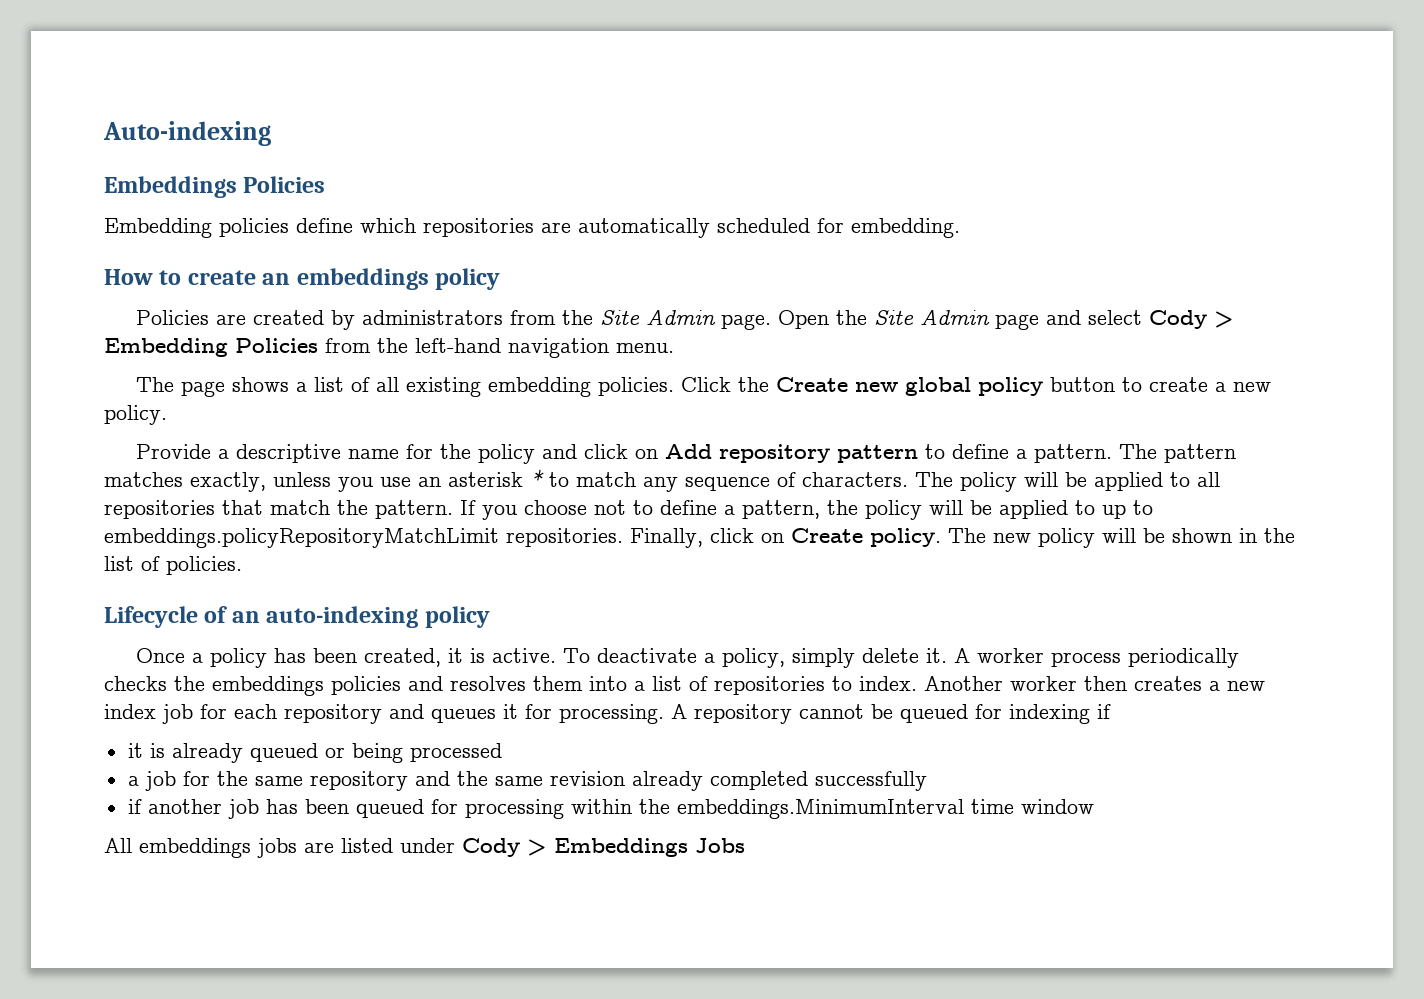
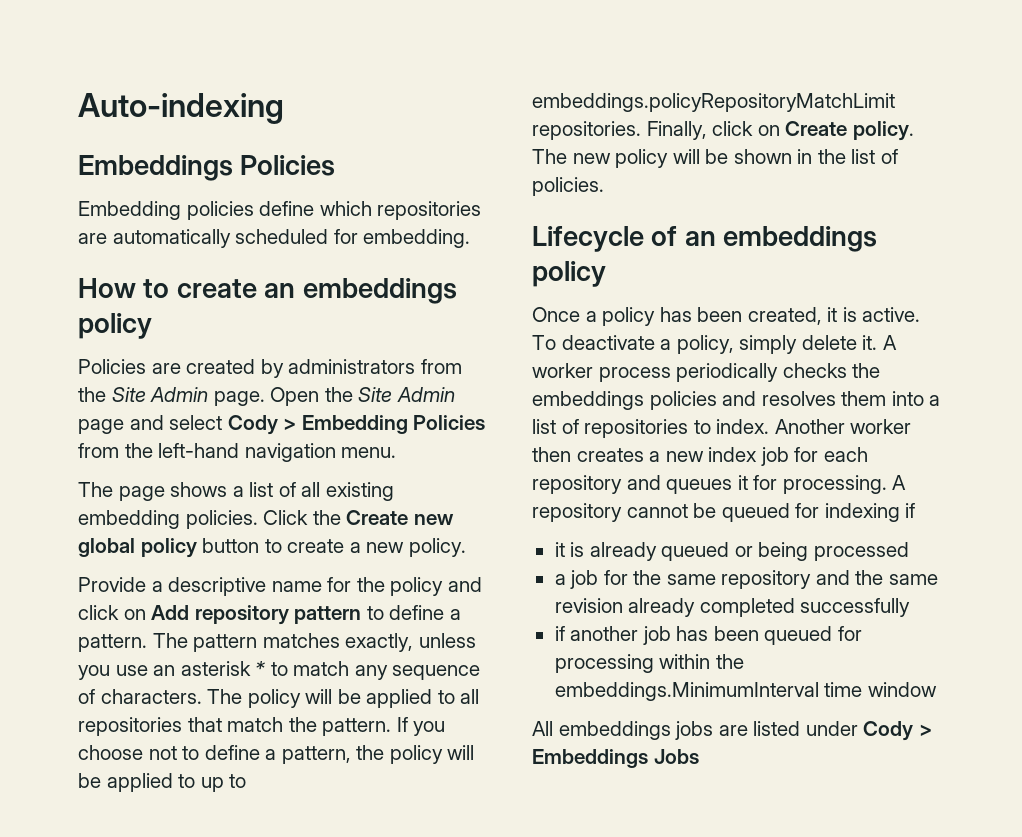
[266,606,419,628] auto-indexing -> [723,226,878,252] embeddings

